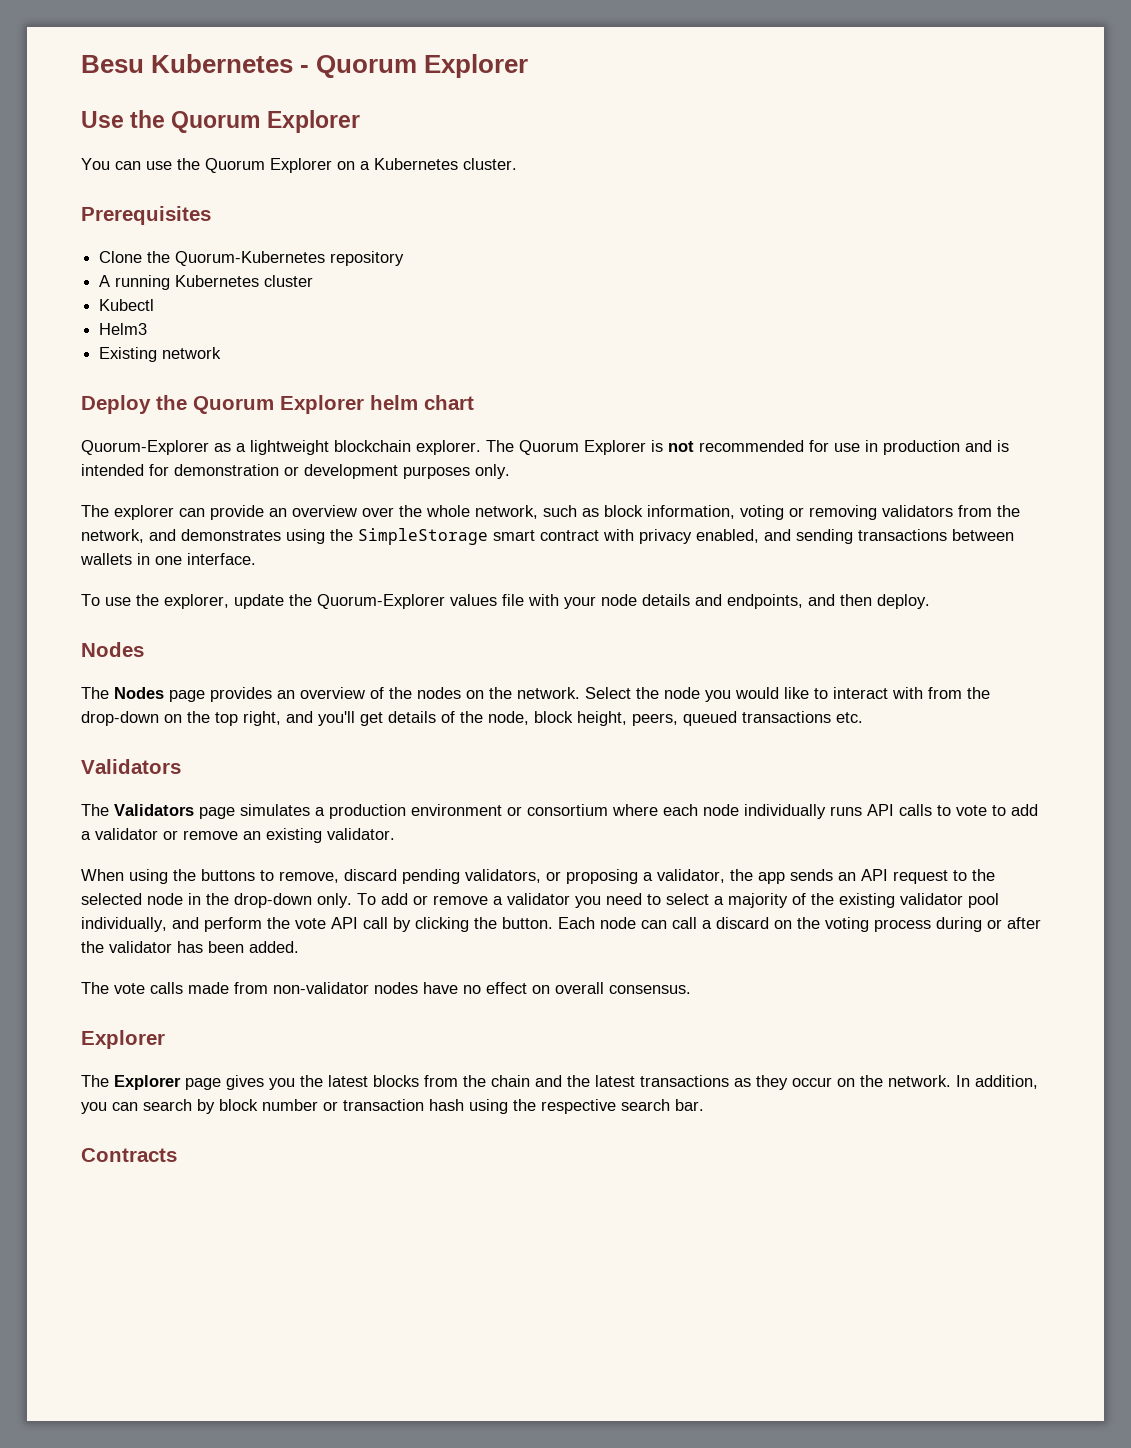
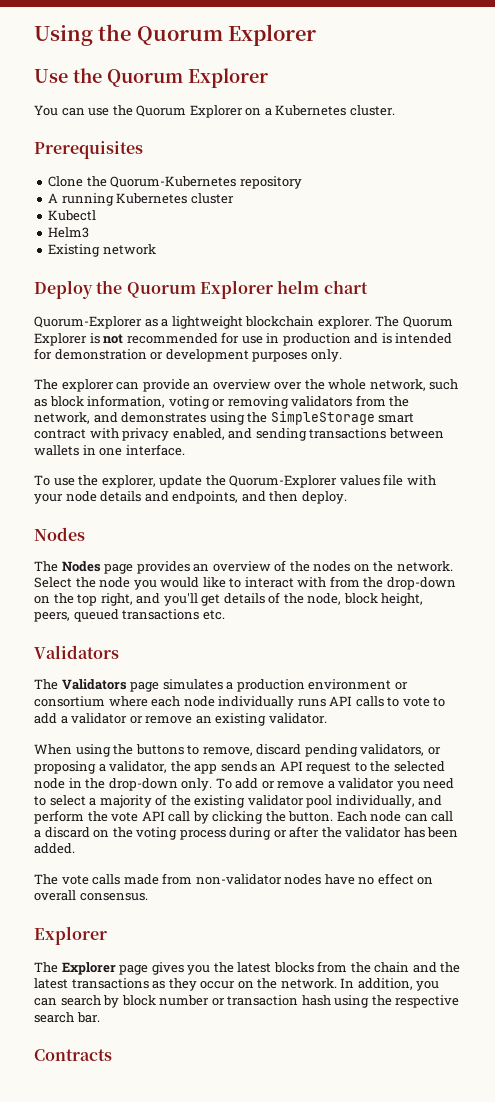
[81,54,310,73] Besu Kubernetes - -> [34,24,132,46] Using the

